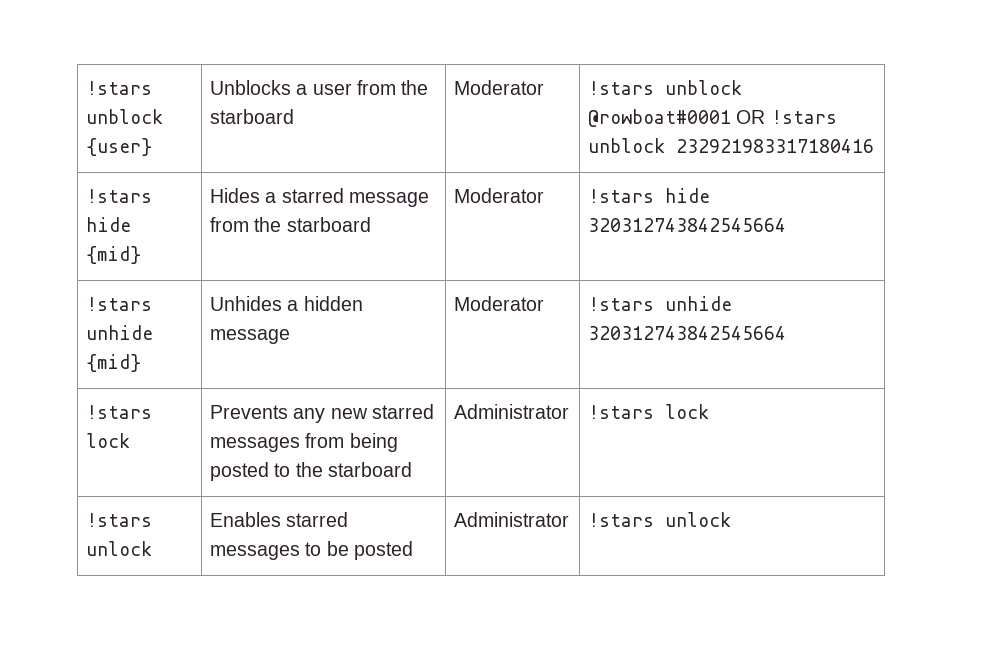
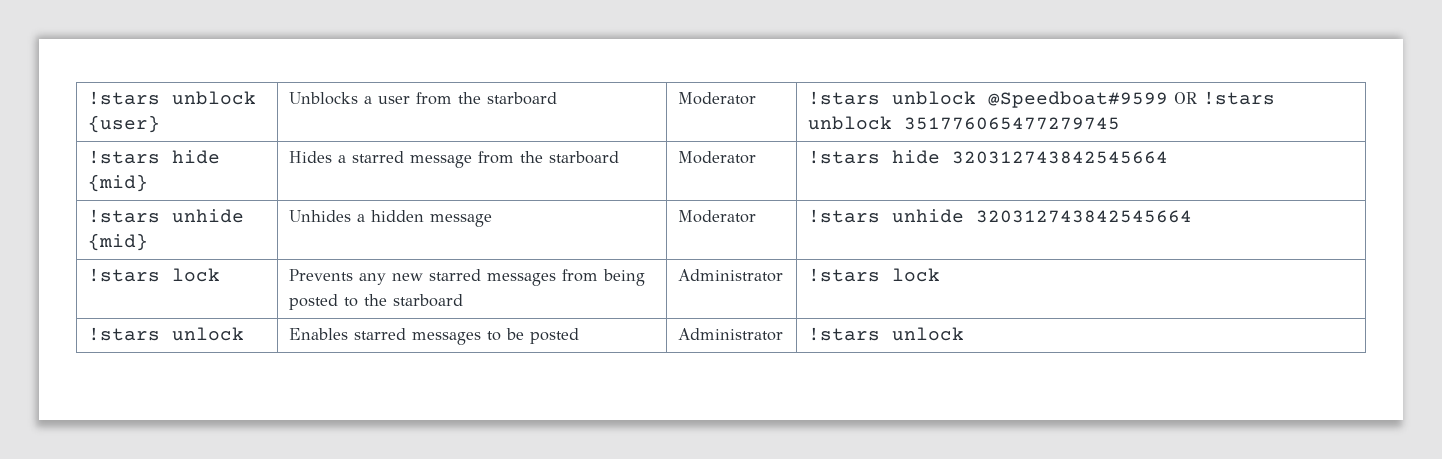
[588,109,732,127] @rowboat#0001 -> [987,91,1168,108] @Speedboat#9599
[676,139,875,153] 232921983317180416 -> [903,117,1120,130] 351776065477279745

